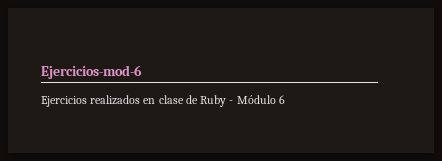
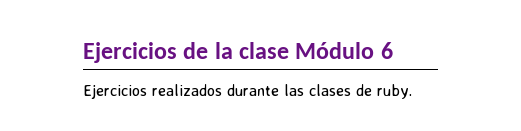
[41,65,142,79] [41,95,285,107] Ejercicios-mod-6 // Ejercicios realizados en clase de Ruby - Módulo 6 -> [83,42,393,63] [83,84,412,99] Ejercicios de la clase Módulo 6 // Ejercicios realizados durante las clases de ruby.

